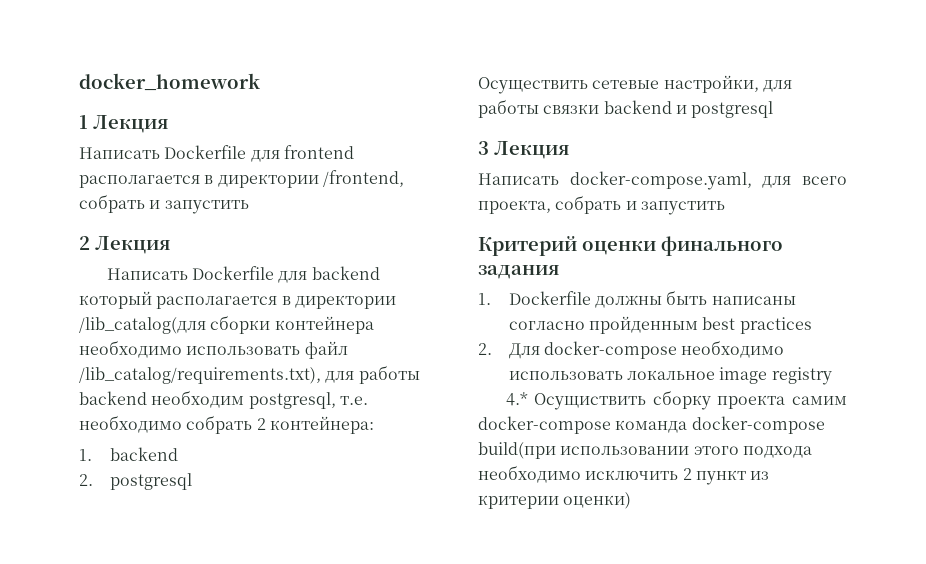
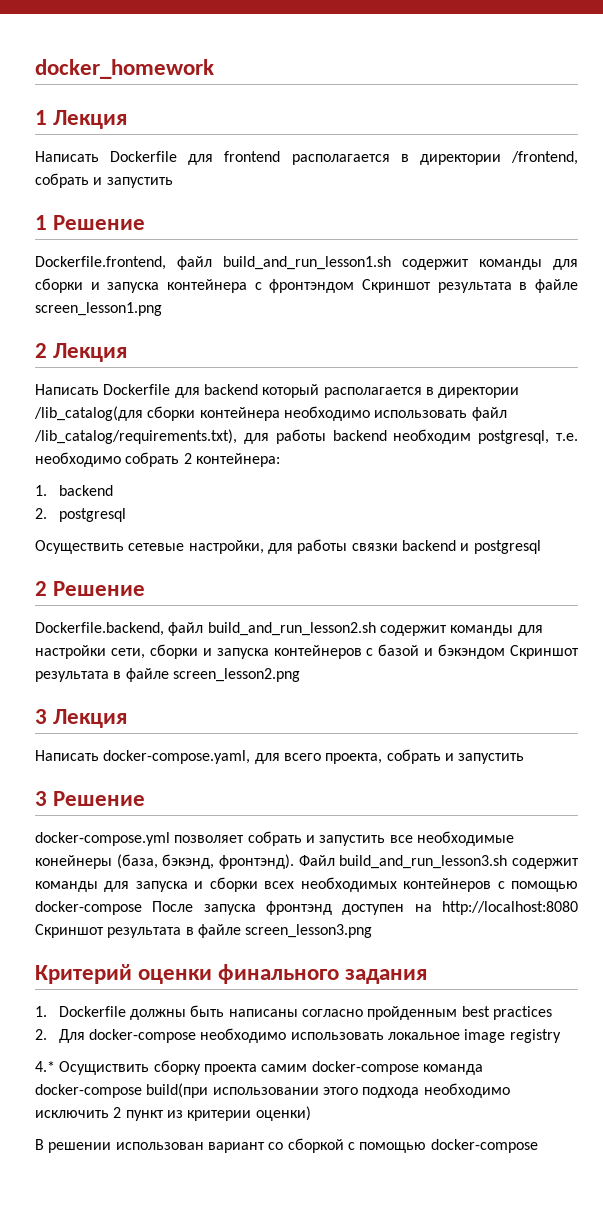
(249, 207) none -> [35,215,146,230] [35,256,578,270] [35,278,578,293] [35,302,162,316] // 1 Решение // Dockerfile.frontend, файл build_and_run_lesson1.sh содержит команды для сборки и запуска контейнера с фронтэндом Скриншот результата в файле screen_lesson1.png
(774, 109) none -> [35,581,146,596] [35,622,543,636] [35,644,580,659] [35,668,300,682] // 2 Решение // Dockerfile.backend, файл build_and_run_lesson2.sh содержит команды для настройки сети, сборки и запуска контейнеров с базой и бэкэндом Скриншот результата в файле screen_lesson2.png
(725, 208) none -> [35,791,146,806] [35,831,514,846] [35,854,579,869] [35,877,579,892] [35,901,578,915] [35,924,373,938] // 3 Решение // docker-compose.yml позволяет собрать и запустить все необходимые конейнеры (база, бэкэнд, фронтэнд). Файл build_and_run_lesson3.sh содержит команды для запуска и сборки всех необходимых контейнеров с помощью docker-compose После запуска фронтэнд доступен на http://localhost:8080 Скриншот результата в файле screen_lesson3.png
(632, 500) none -> [35,1138,538,1153] // В решении использован вариант со сборкой с помощью docker-compose

